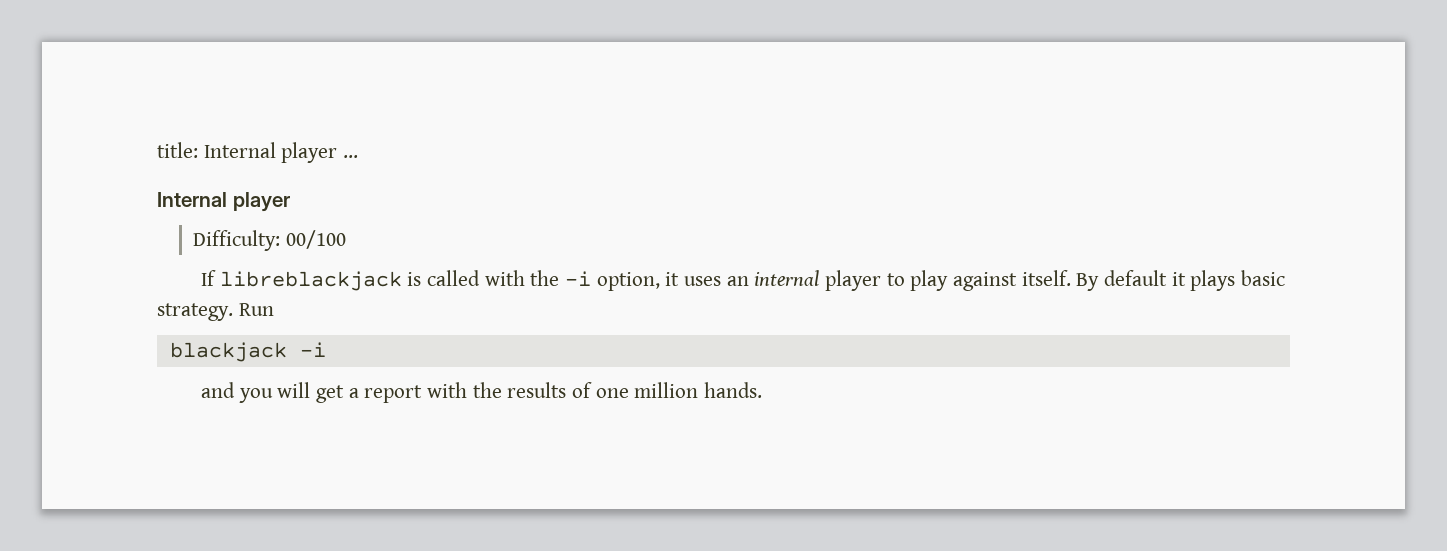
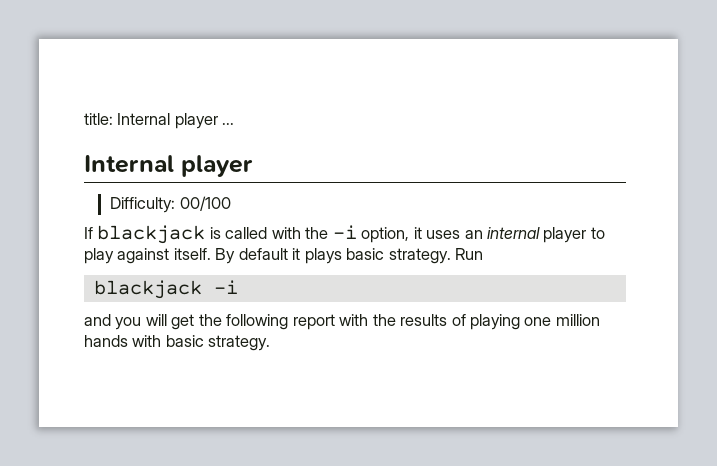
[219,271,402,291] libreblackjack -> [97,225,206,244] blackjack
[348,388,359,398] a -> [198,314,289,330] the following
(593, 390) none -> [470,314,521,330] playing
[704,382,763,398] hands. -> [84,335,271,351] hands with basic strategy.

